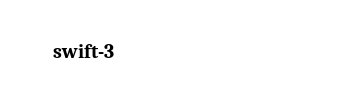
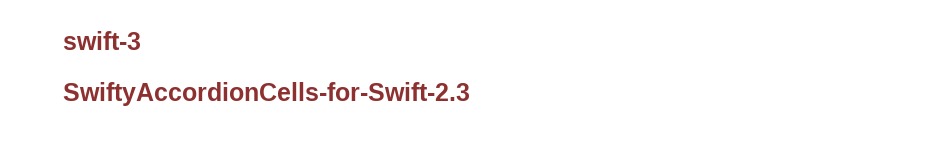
(114, 51) none -> [63,82,470,106] // SwiftyAccordionCells-for-Swift-2.3

